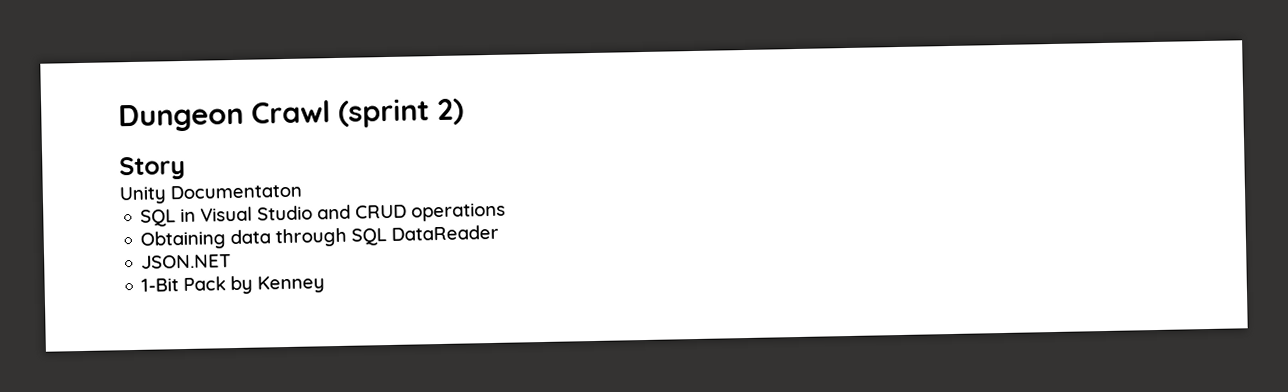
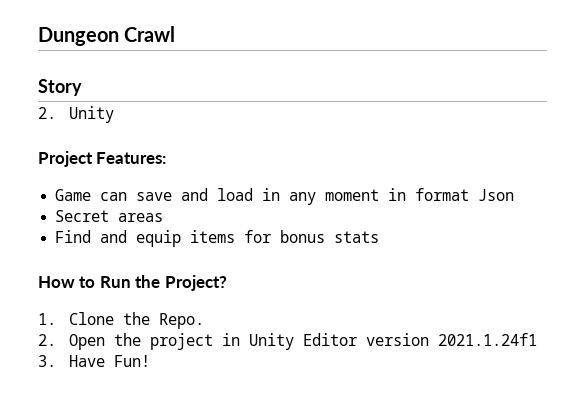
[338,98,464,128] (sprint 2) -> (176, 34) none
[119,183,302,205] [140,202,507,227] [140,224,500,250] [141,254,232,269] [141,275,326,295] Unity Documentaton // SQL in Visual Studio and CRUD operations // Obtaining data through SQL DataReader // JSON.NET // 1-Bit Pack by Kenney -> [38,106,114,123] [38,151,167,167] [55,188,515,205] [55,210,164,222] [55,230,380,247] [38,275,227,291] [38,312,204,329] [38,333,537,350] [38,355,150,367] 2. Unity // Project Features: // Game can save and load in any moment in format Json // Secret areas // Find and equip items for bonus stats // How to Run the Project? // 1. Clone the Repo. // 2. Open the project in Unity Editor version 2021.1.24f1 // 3. Have Fun!

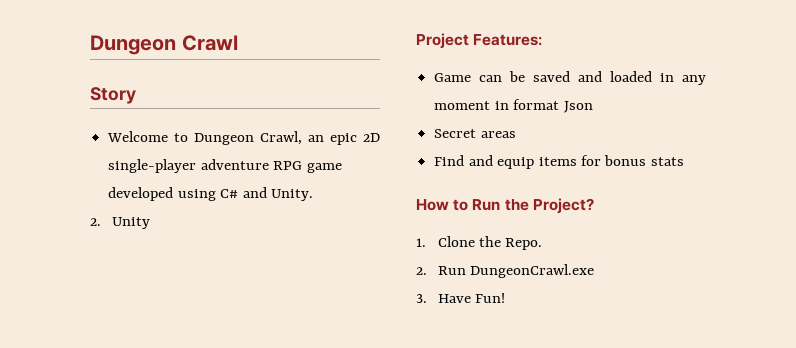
(82, 87) none -> [107,131,380,145] [108,159,342,173] [108,187,313,201] // Welcome to Dungeon Crawl, an epic 2D single-player adventure RPG game developed using C# and Unity.
[136,188,254,201] save and load -> [509,71,653,82] be saved and loaded
[68,333,537,350] Open the project in Unity Editor version 2021.1.24f1 -> [437,264,594,278] Run DungeonCrawl.exe

